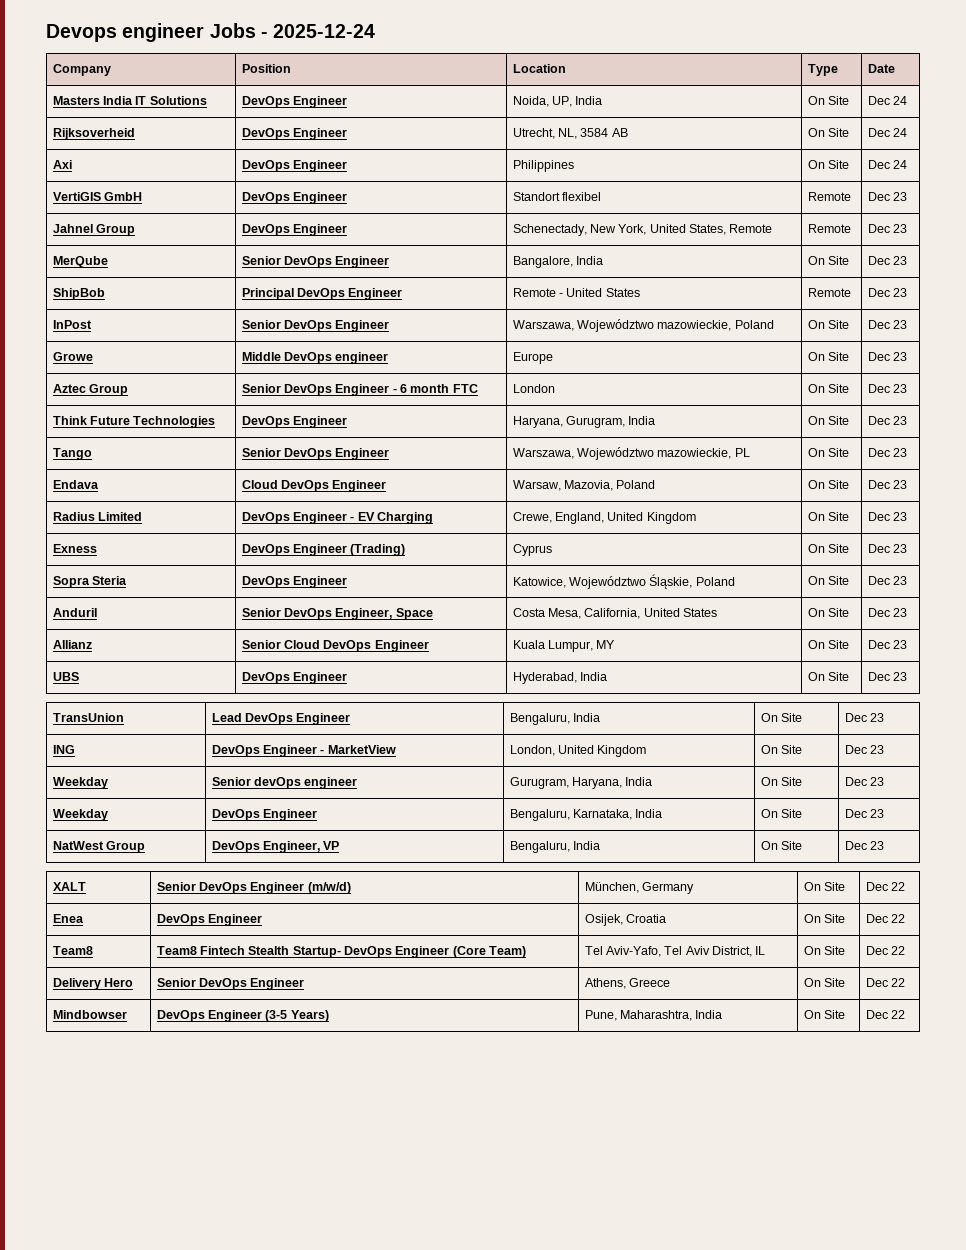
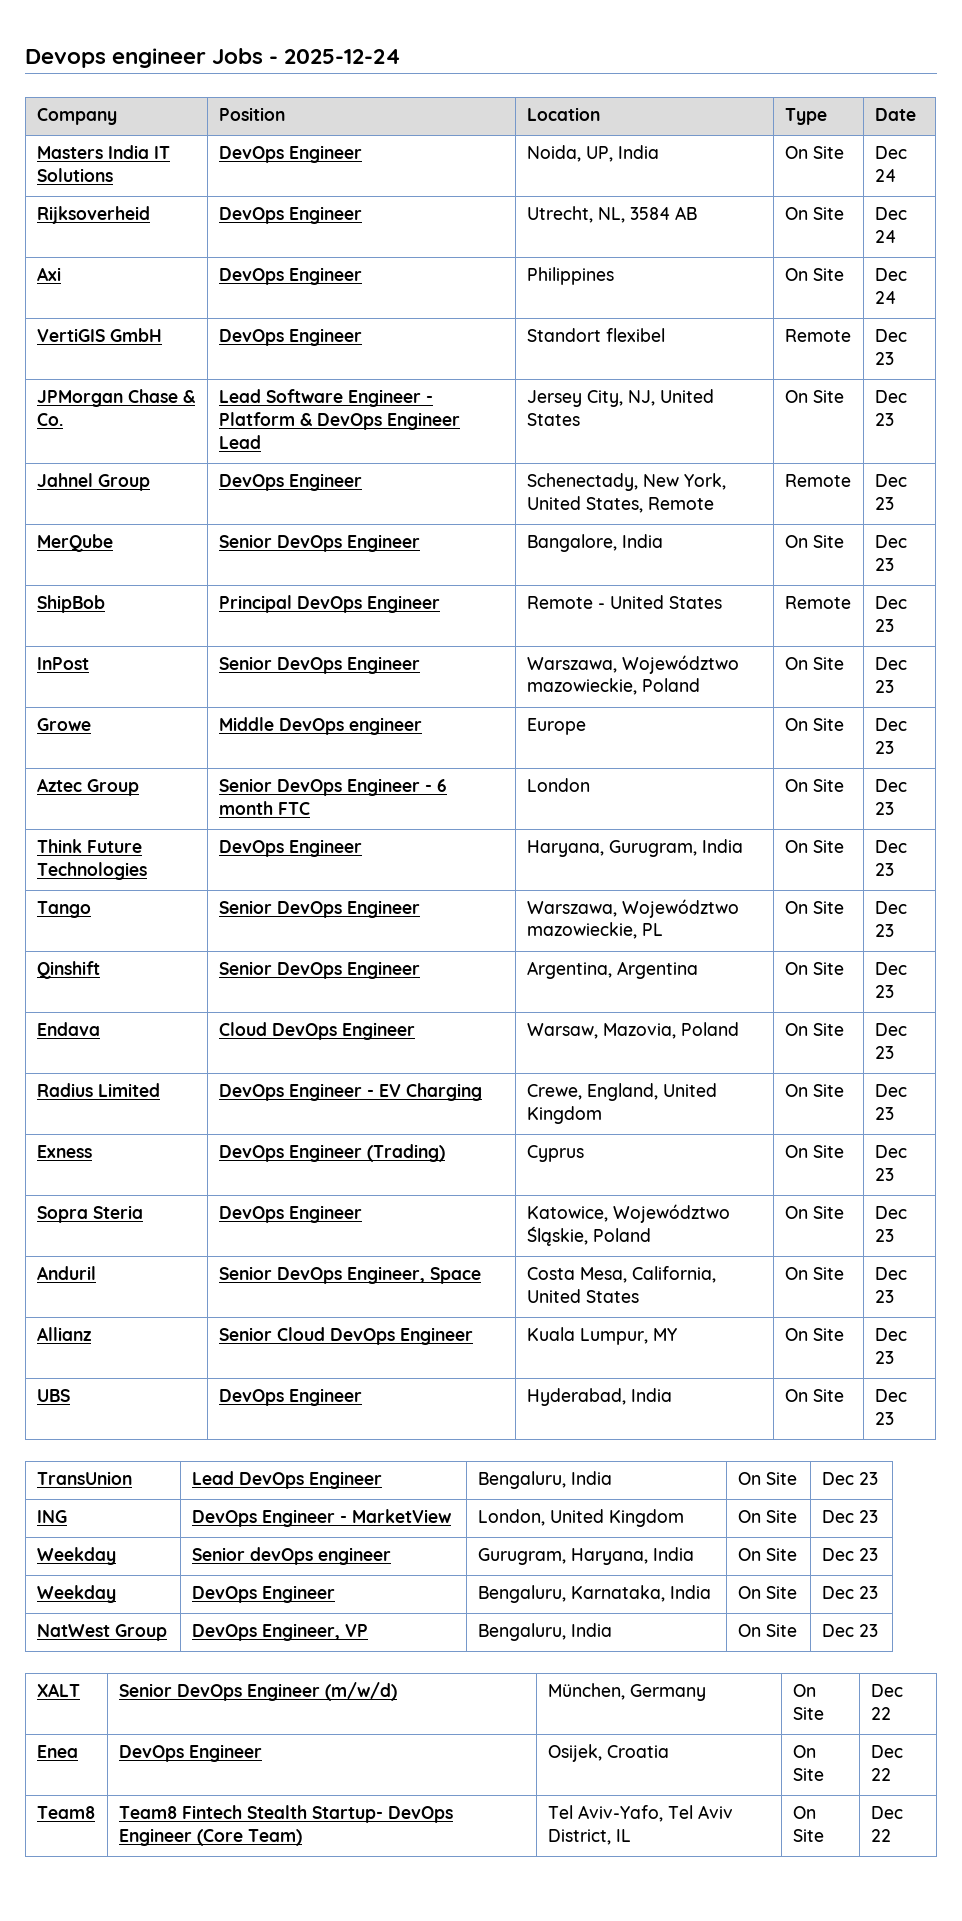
(907, 196) none -> [36,389,195,407] [36,413,63,426] [218,389,433,407] [218,412,460,430] [218,435,261,449] [526,389,714,407] [526,413,580,426] [784,390,844,403] [874,390,907,403] [874,413,894,426] // JPMorgan Chase & Co. | Lead Software Engineer - Platform & DevOps Engineer Lead | Jersey City, NJ, United States | On Site | Dec 23
(907, 452) none -> [36,961,100,979] [218,961,420,979] [526,961,698,979] [784,962,844,975] [874,962,907,975] [874,985,894,998] // Qinshift | Senior DevOps Engineer | Argentina, Argentina | On Site | Dec 23
[52,978,133,990] [156,978,305,990] [584,978,670,989] [803,978,845,987] [865,978,905,987] [52,1010,127,1019] [156,1010,329,1022] [584,1010,723,1021] [803,1010,845,1019] [865,1010,905,1019] // Delivery Hero | Senior DevOps Engineer | Athens, Greece | On Site | Dec 22 // Mindbowser | DevOps Engineer (3-5 Years) | Pune, Maharashtra, India | On Site | Dec 22 -> (891, 1835) none

